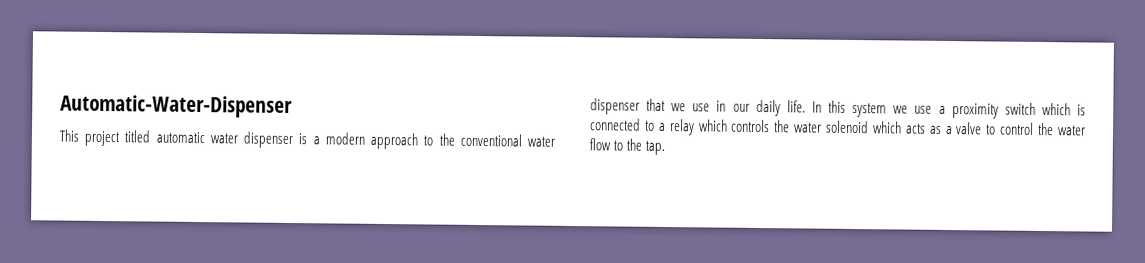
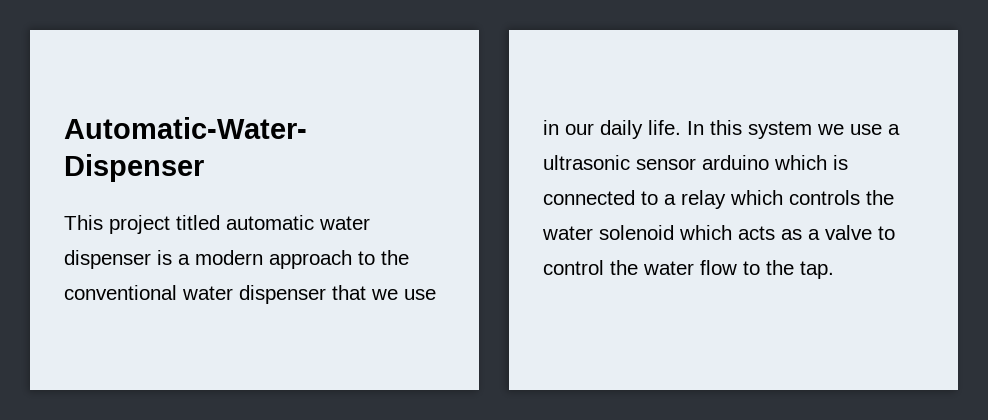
[951,102,1036,119] proximity switch -> [543,155,769,170] ultrasonic sensor arduino

